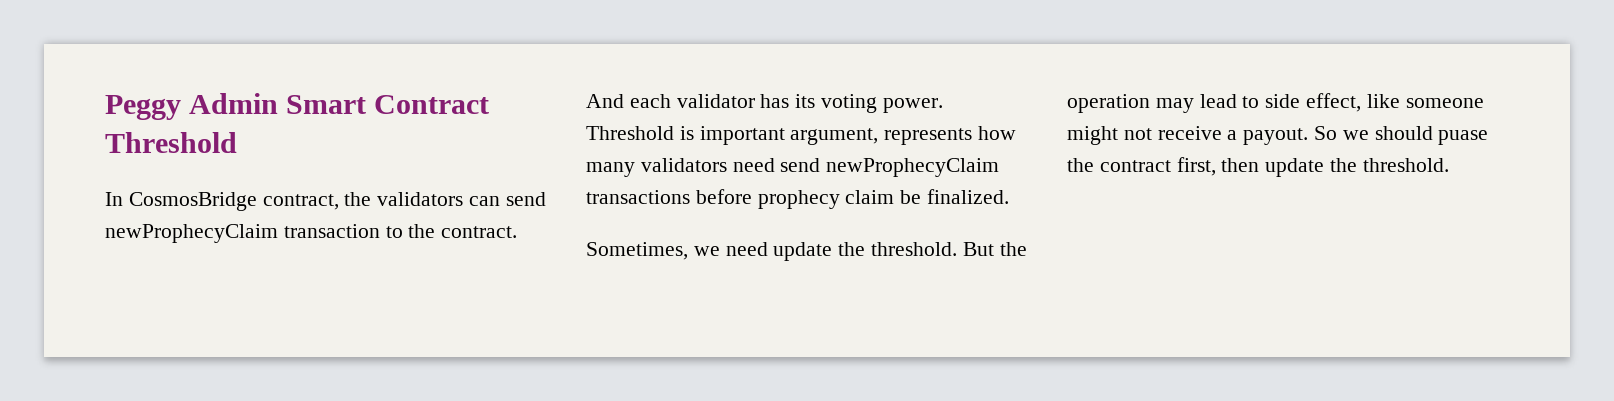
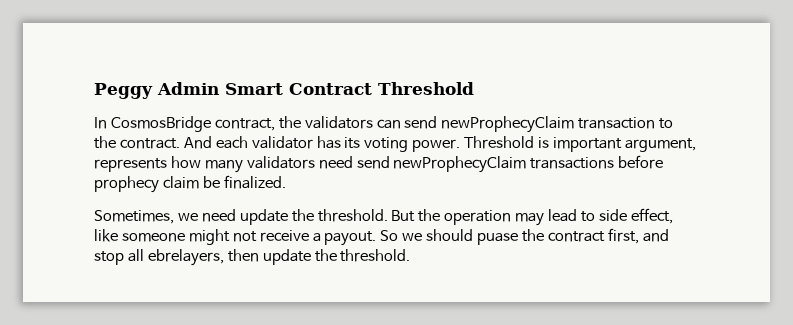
(1216, 166) none -> [642,229,669,242] [94,249,224,266] and stop all ebrelayers,

